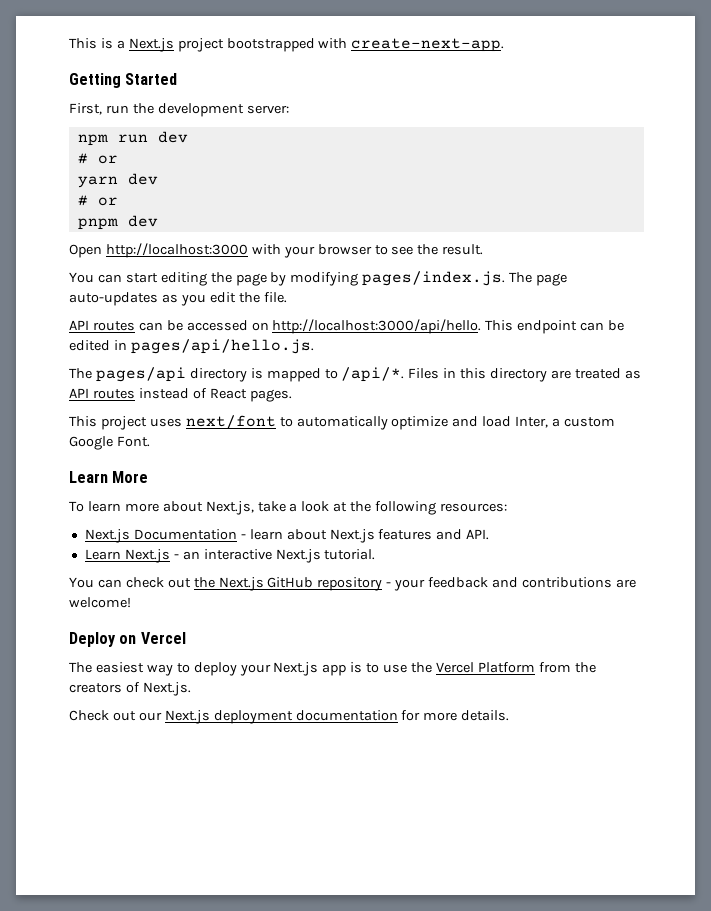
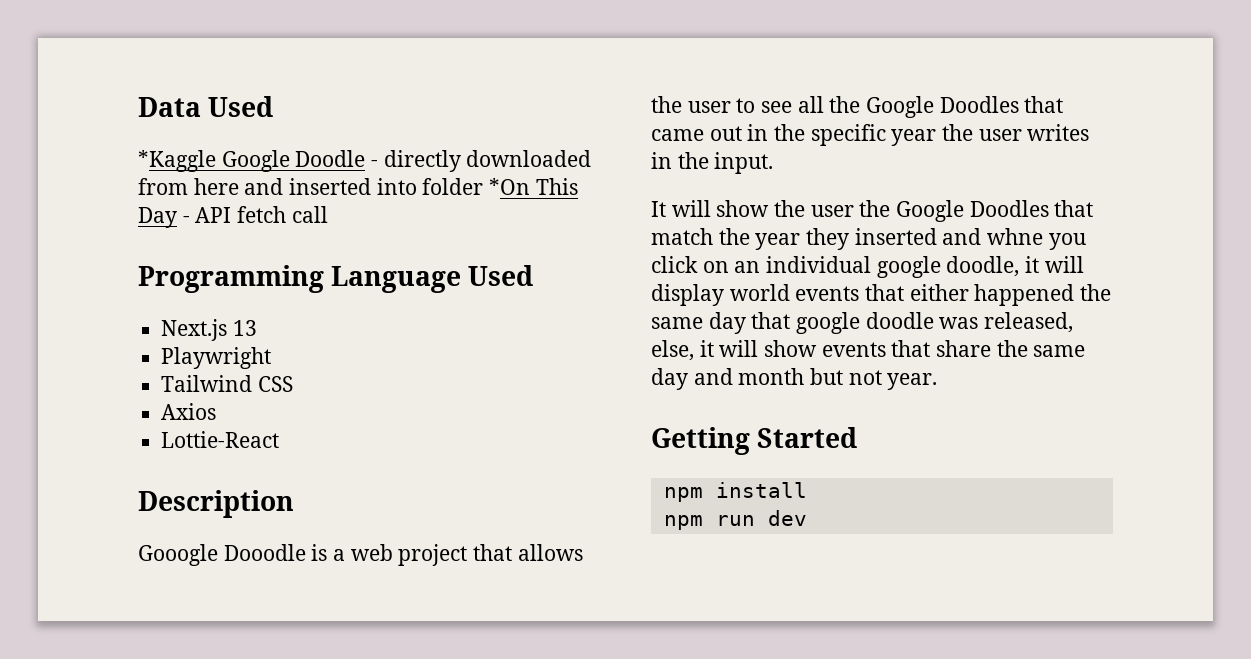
[69,38,505,52] [69,73,178,88] [69,103,289,117] [77,131,188,146] [77,153,118,164] [77,173,158,188] [77,195,118,206] [77,215,158,230] [69,243,484,258] [69,271,568,286] [69,292,287,306] [69,319,625,334] [69,339,314,354] [69,367,641,382] [69,388,292,402] [69,415,616,430] [69,436,150,450] [69,471,149,483] [69,501,508,515] [84,529,490,543] [84,549,376,563] [69,577,636,591] [69,597,131,608] [69,632,186,647] [69,662,596,676] [69,682,191,696] [69,710,510,724] This is a Next.js project bootstrapped with create-next-app. // Getting Started // First, run the development server: // npm run dev // # or // yarn dev // # or // pnpm dev // Open http://localhost:3000 with your browser to see the result. // You can start editing the page by modifying pages/index.js. The page auto-updates as you edit the file. // API routes can be accessed on http://localhost:3000/api/hello. This endpoint can be edited in pages/api/hello.js. // The pages/api directory is mapped to /api/*. Files in this directory are treated as API routes instead of React pages. // This project uses next/font to automatically optimize and load Inter, a custom Google Font. // Learn More // To learn more about Next.js, take a look at the following resources: // Next.js Documentation - learn about Next.js features and API. // Learn Next.js - an interactive Next.js tutorial. // You can check out the Next.js GitHub repository - your feedback and contributions are welcome! // Deploy on Vercel // The easiest way to deploy your Next.js app is to use the Vercel Platform from the creators of Next.js. // Check out our Next.js deployment documentation for more details. -> [138,96,274,117] [138,150,592,172] [138,178,578,195] [138,206,328,228] [138,265,534,293] [161,319,257,341] [161,347,272,369] [161,375,293,392] [161,403,217,420] [161,431,280,448] [138,490,294,518] [138,544,583,566] [651,96,1064,118] [651,124,1090,146] [651,152,774,174] [651,200,1094,222] [651,228,1086,250] [651,256,1084,278] [651,284,1112,306] [651,312,1074,334] [651,340,1086,361] [651,368,938,390] [651,427,858,455] [663,482,807,502] [663,510,807,530] Data Used // *Kaggle Google Doodle - directly downloaded from here and inserted into folder *On This Day - API fetch call // Programming Language Used // Next.js 13 // Playwright // Tailwind CSS // Axios // Lottie-React // Description // Gooogle Dooodle is a web project that allows the user to see all the Google Doodles that came out in the specific year the user writes in the input. // It will show the user the Google Doodles that match the year they inserted and whne you click on an individual google doodle, it will display world events that either happened the same day that google doodle was released, else, it will show events that share the same day and month but not year. // Getting Started // npm install // npm run dev

